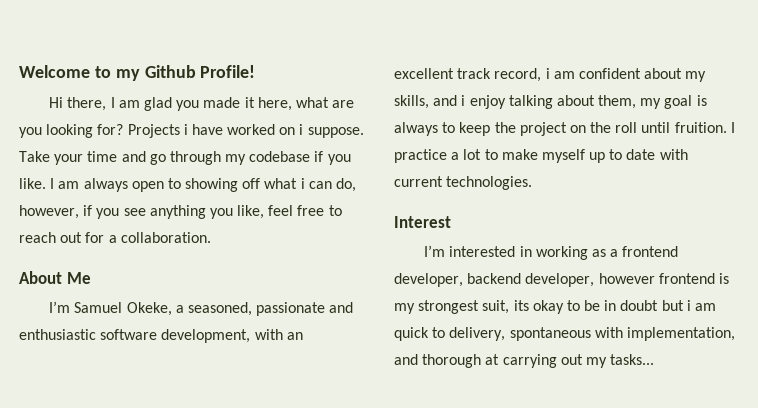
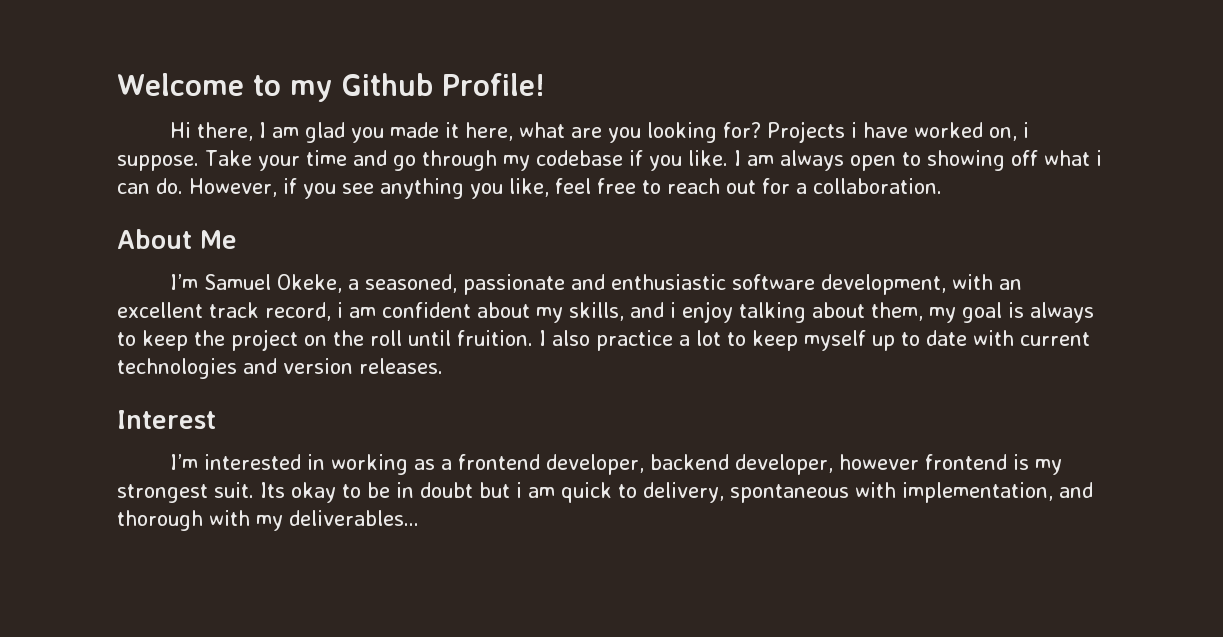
[279,127,296,135] on -> [988,127,1017,141] on,
[336,178,357,192] [19,205,79,219] do, however, -> [156,178,277,197] do. However,
(735, 127) none -> [552,330,590,346] also
[501,149,538,160] make -> [752,330,798,351] keep
[446,176,533,190] technologies. -> [117,358,443,379] technologies and version releases.
[482,300,529,314] suit, its -> [214,482,285,498] suit. Its
[485,354,655,368] at carrying out my tasks... -> [209,510,419,531] with my deliverables...

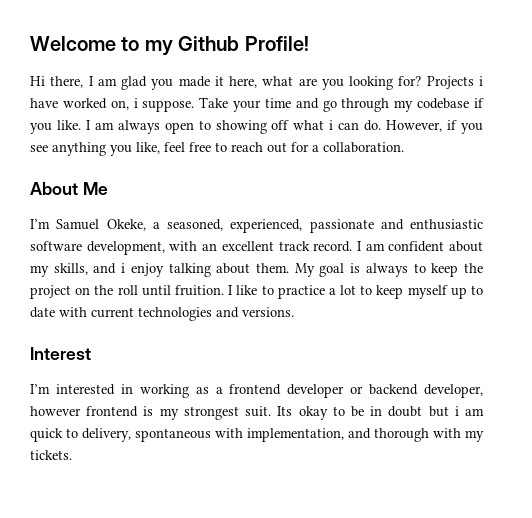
(457, 283) none -> [230,219,303,233] experienced,
[265,302,343,321] record, i -> [313,241,362,252] record. I
[871,302,956,323] them, my -> [256,263,315,277] them. My
[552,330,590,346] also -> [236,285,274,295] like to
[283,358,443,374] version releases. -> [242,307,294,317] versions.
[545,454,644,475] developer, -> [287,384,364,398] developer or
[289,510,419,526] deliverables... -> [30,450,72,460] tickets.

